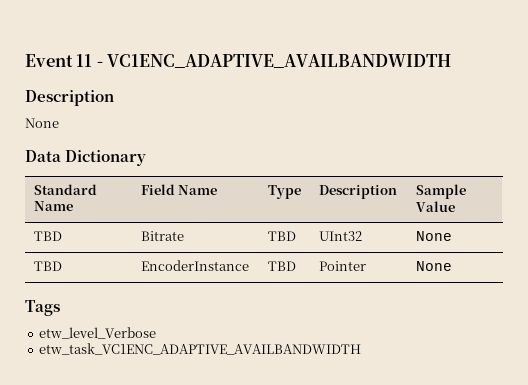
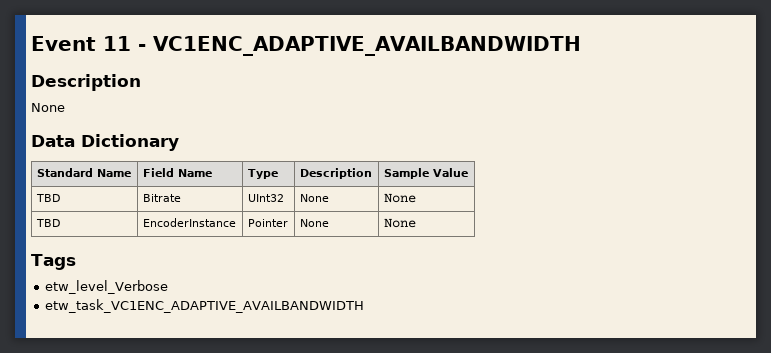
[267,231,296,241] [318,231,362,241] TBD | UInt32 -> [247,194,284,202] [299,194,329,202] UInt32 | None
[267,261,296,271] [318,261,366,271] TBD | Pointer -> [247,219,288,227] [299,219,329,227] Pointer | None

